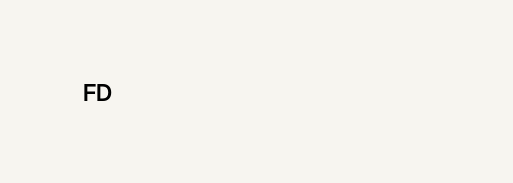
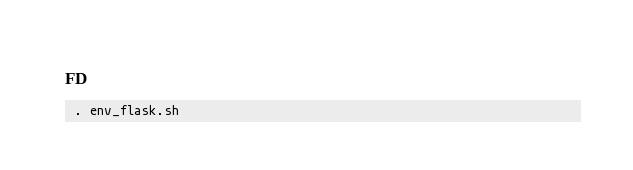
(112, 92) none -> [73,105,179,117] // . env_flask.sh

